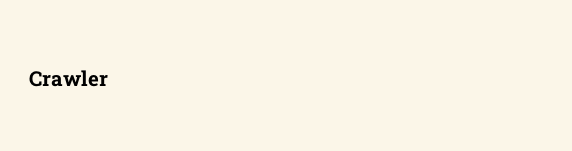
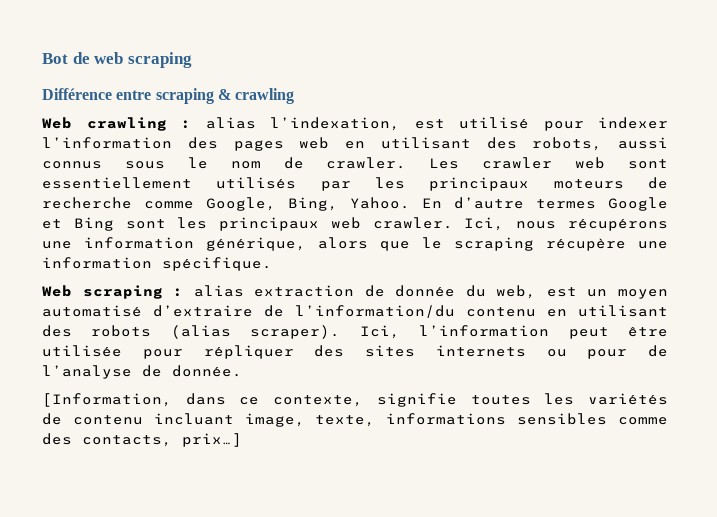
[29,70,108,87] Crawler -> [42,52,192,68] [42,88,295,104] [42,117,668,131] [42,137,668,151] [42,157,669,169] [42,177,668,191] [42,197,668,211] [42,217,668,231] [42,237,668,251] [42,257,272,271] [42,285,668,299] [42,305,668,318] [42,325,668,339] [42,345,668,359] [42,365,242,379] [42,393,668,407] [42,413,668,427] [42,433,242,447] Bot de web scraping // Différence entre scraping & crawling // Web crawling : alias l’indexation, est utilisé pour indexer l’information des pages web en utilisant des robots, aussi connus sous le nom de crawler. Les crawler web sont essentiellement utilisés par les principaux moteurs de recherche comme Google, Bing, Yahoo. En d’autre termes Google et Bing sont les principaux web crawler. Ici, nous récupérons une information générique, alors que le scraping récupère une information spécifique. // Web scraping : alias extraction de donnée du web, est un moyen automatisé d’extraire de l’information/du contenu en utilisant des robots (alias scraper). Ici, l’information peut être utilisée pour répliquer des sites internets ou pour de l’analyse de donnée. // [Information, dans ce contexte, signifie toutes les variétés de contenu incluant image, texte, informations sensibles comme des contacts, prix…]

